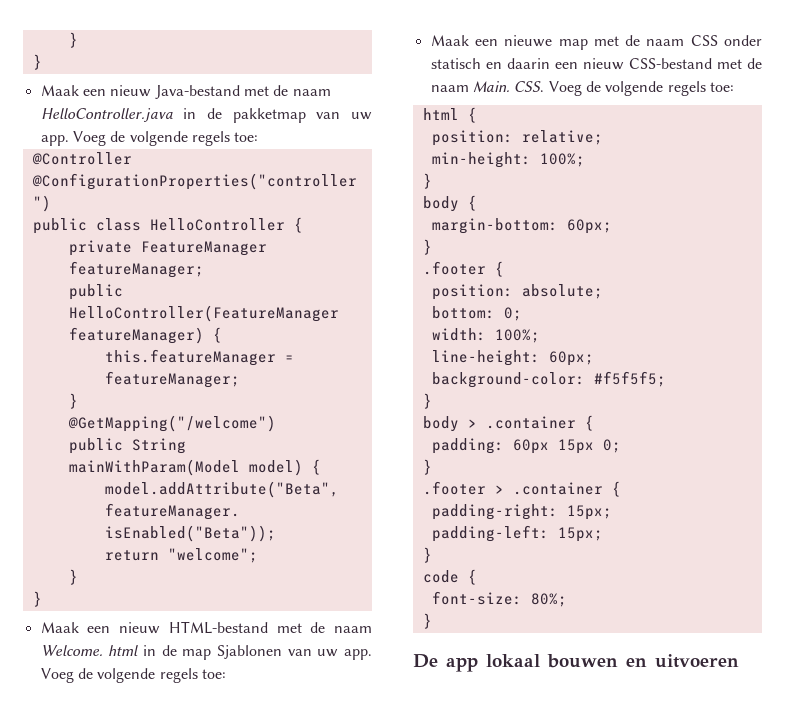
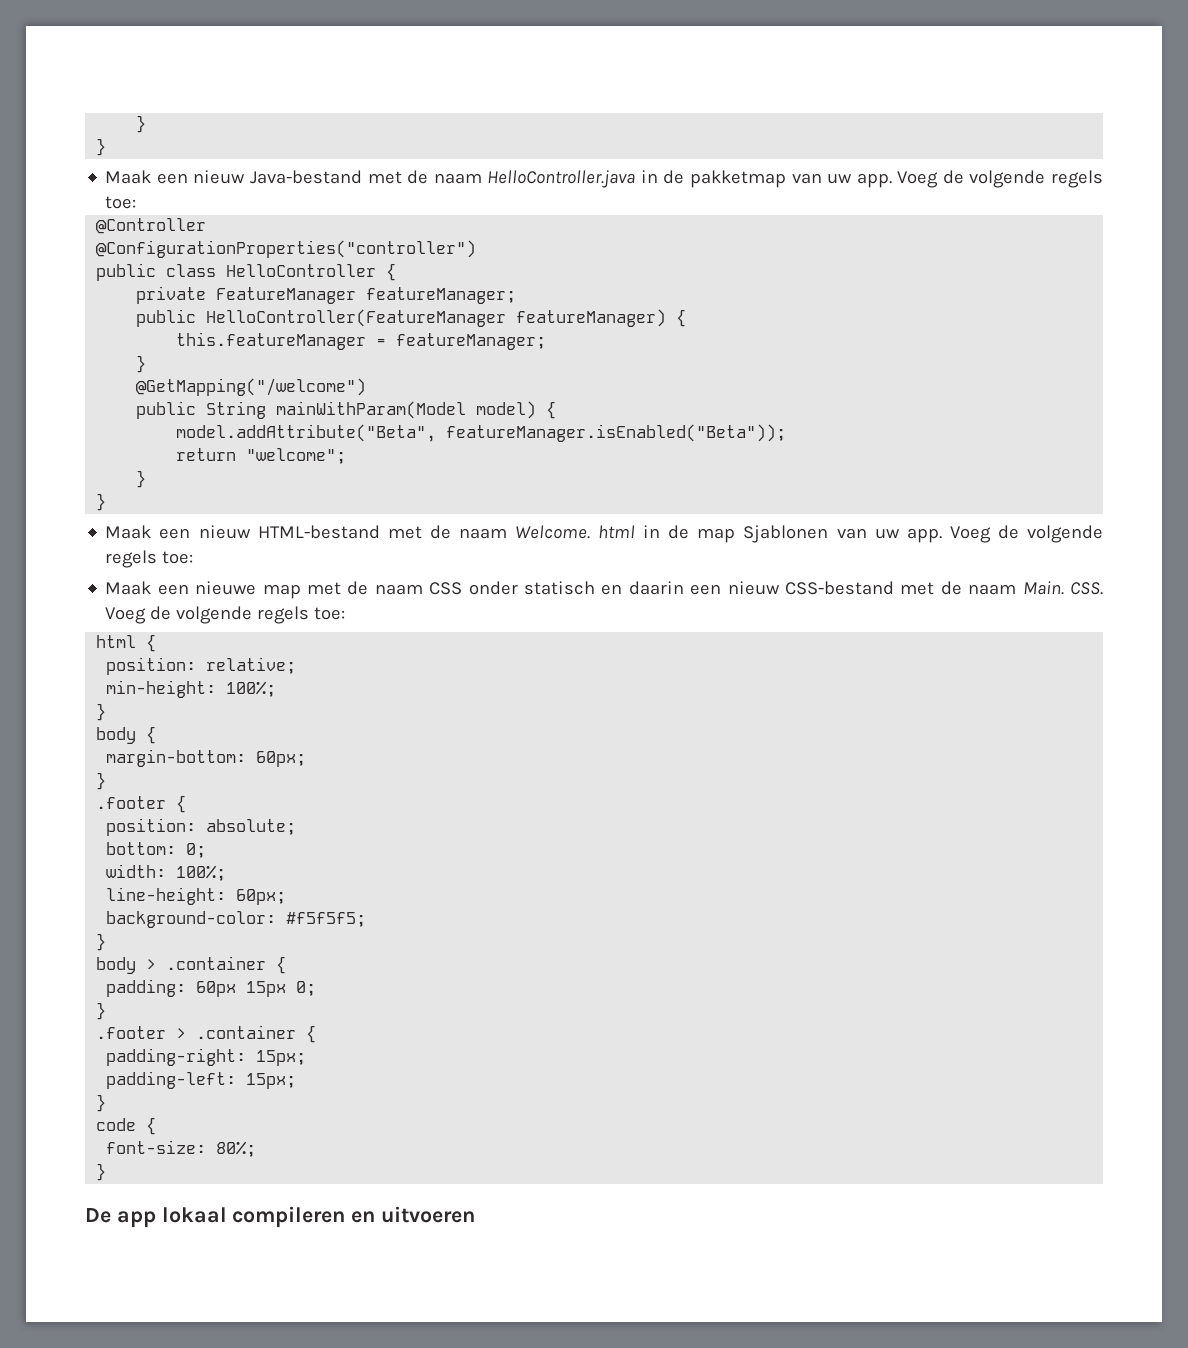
[547,654,618,668] bouwen -> [232,1206,346,1228] compileren

